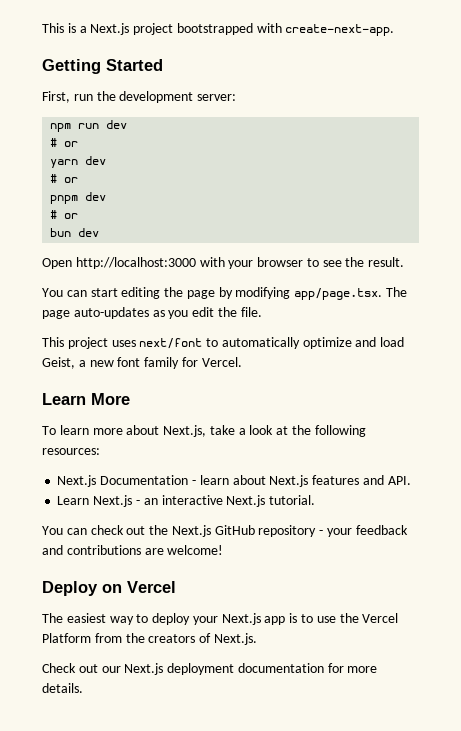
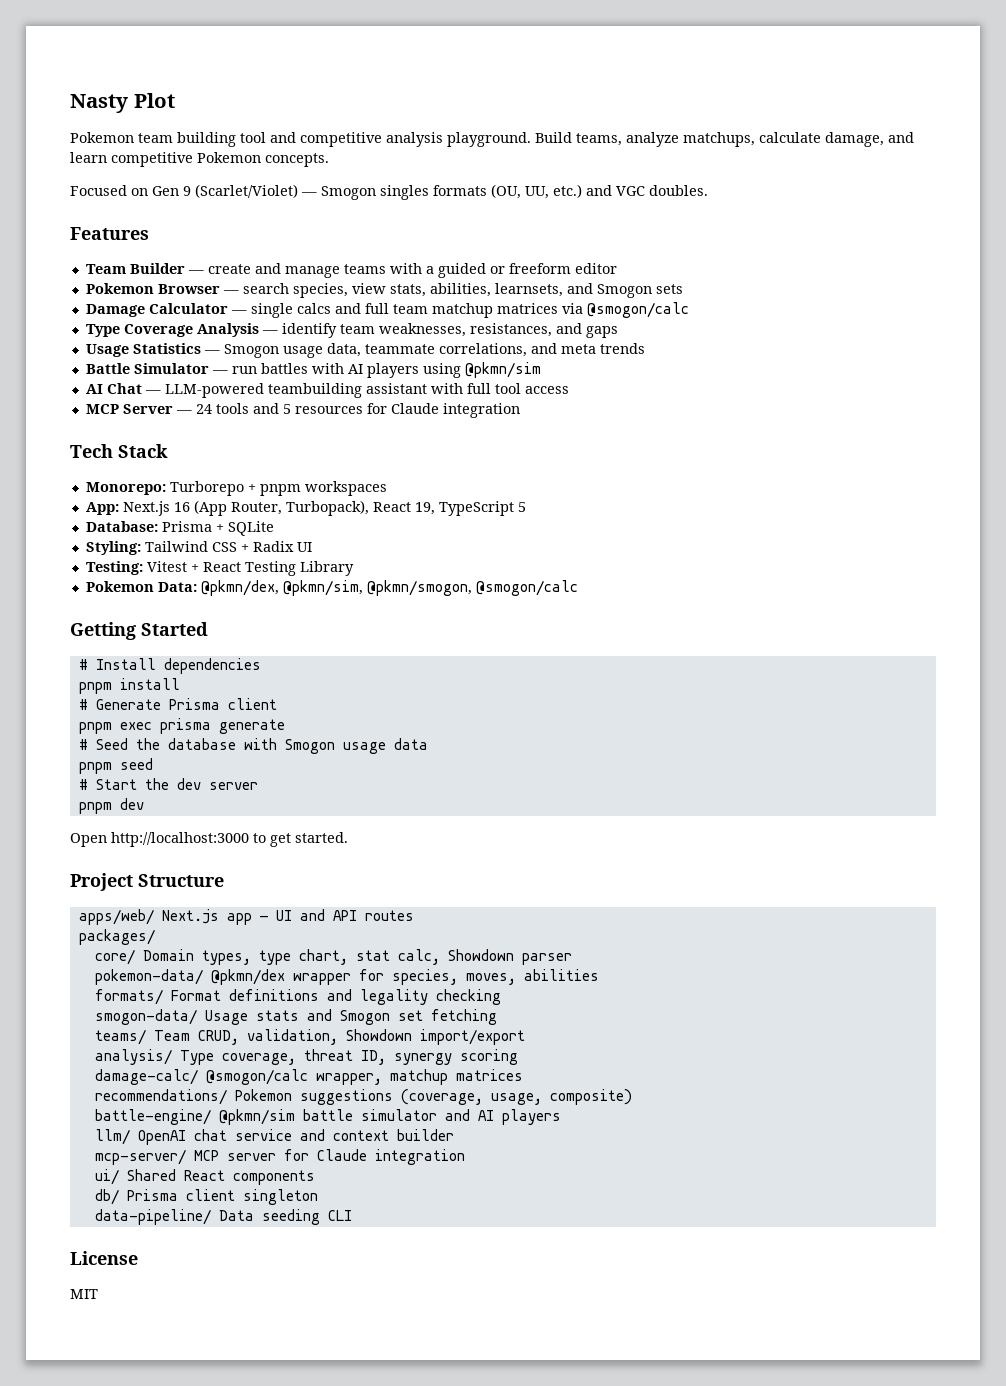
[42,23,395,36] [42,59,163,74] [42,91,237,103] [50,120,128,132] [50,138,79,147] [50,156,107,168] [50,174,79,183] [50,192,107,204] [50,210,79,219] [50,228,100,237] [42,257,405,269] [42,287,408,300] [42,307,262,319] [42,337,405,349] [42,357,242,369] [42,393,130,405] [42,425,366,437] [42,448,100,455] [57,475,411,487] [57,495,316,507] [42,525,408,537] [42,545,224,555] [42,581,176,596] [42,613,399,625] [42,633,257,645] [42,663,378,675] [42,683,83,693] This is a Next.js project bootstrapped with create-next-app. // Getting Started // First, run the development server: // npm run dev // # or // yarn dev // # or // pnpm dev // # or // bun dev // Open http://localhost:3000 with your browser to see the result. // You can start editing the page by modifying app/page.tsx. The page auto-updates as you edit the file. // This project uses next/font to automatically optimize and load Geist, a new font family for Vercel. // Learn More // To learn more about Next.js, take a look at the following resources: // Next.js Documentation - learn about Next.js features and API. // Learn Next.js - an interactive Next.js tutorial. // You can check out the Next.js GitHub repository - your feedback and contributions are welcome! // Deploy on Vercel // The easiest way to deploy your Next.js app is to use the Vercel Platform from the creators of Next.js. // Check out our Next.js deployment documentation for more details. -> [70,93,175,113] [70,132,914,147] [70,152,329,167] [70,184,708,200] [70,227,149,240] [85,263,617,278] [85,283,683,298] [85,302,689,318] [85,323,618,338] [85,343,645,358] [85,362,541,378] [85,383,569,398] [85,403,520,418] [70,444,168,458] [85,481,387,496] [85,500,526,516] [85,521,274,536] [85,541,312,555] [85,561,354,576] [85,580,578,596] [70,622,208,640] [78,658,261,674] [78,678,180,694] [78,698,277,710] [78,718,285,734] [78,738,428,754] [78,758,153,774] [78,778,258,790] [78,798,144,814] [70,832,348,847] [70,873,224,891] [78,909,414,925] [78,929,155,945] [94,949,572,965] [94,969,599,985] [94,989,501,1005] [94,1009,497,1025] [94,1029,525,1045] [94,1049,518,1065] [94,1069,523,1085] [94,1089,632,1105] [94,1109,561,1125] [94,1129,454,1145] [94,1149,465,1165] [94,1169,315,1185] [94,1189,318,1205] [94,1209,352,1225] [70,1251,138,1265] [70,1289,98,1299] Nasty Plot // Pokemon team building tool and competitive analysis playground. Build teams, analyze matchups, calculate damage, and learn competitive Pokemon concepts. // Focused on Gen 9 (Scarlet/Violet) — Smogon singles formats (OU, UU, etc.) and VGC doubles. // Features // Team Builder — create and manage teams with a guided or freeform editor // Pokemon Browser — search species, view stats, abilities, learnsets, and Smogon sets // Damage Calculator — single calcs and full team matchup matrices via @smogon/calc // Type Coverage Analysis — identify team weaknesses, resistances, and gaps // Usage Statistics — Smogon usage data, teammate correlations, and meta trends // Battle Simulator — run battles with AI players using @pkmn/sim // AI Chat — LLM-powered teambuilding assistant with full tool access // MCP Server — 24 tools and 5 resources for Claude integration // Tech Stack // Monorepo: Turborepo + pnpm workspaces // App: Next.js 16 (App Router, Turbopack), React 19, TypeScript 5 // Database: Prisma + SQLite // Styling: Tailwind CSS + Radix UI // Testing: Vitest + React Testing Library // Pokemon Data: @pkmn/dex, @pkmn/sim, @pkmn/smogon, @smogon/calc // Getting Started // # Install dependencies // pnpm install // # Generate Prisma client // pnpm exec prisma generate // # Seed the database with Smogon usage data // pnpm seed // # Start the dev server // pnpm dev // Open http://localhost:3000 to get started. // Project Structure // apps/web/ Next.js app — UI and API routes // packages/ // core/ Domain types, type chart, stat calc, Showdown parser // pokemon-data/ @pkmn/dex wrapper for species, moves, abilities // formats/ Format definitions and legality checking // smogon-data/ Usage stats and Smogon set fetching // teams/ Team CRUD, validation, Showdown import/export // analysis/ Type coverage, threat ID, synergy scoring // damage-calc/ @smogon/calc wrapper, matchup matrices // recommendations/ Pokemon suggestions (coverage, usage, composite) // battle-engine/ @pkmn/sim battle simulator and AI players // llm/ OpenAI chat service and context builder // mcp-server/ MCP server for Claude integration // ui/ Shared React components // db/ Prisma client singleton // data-pipeline/ Data seeding CLI // License // MIT

